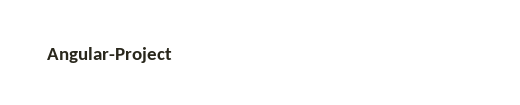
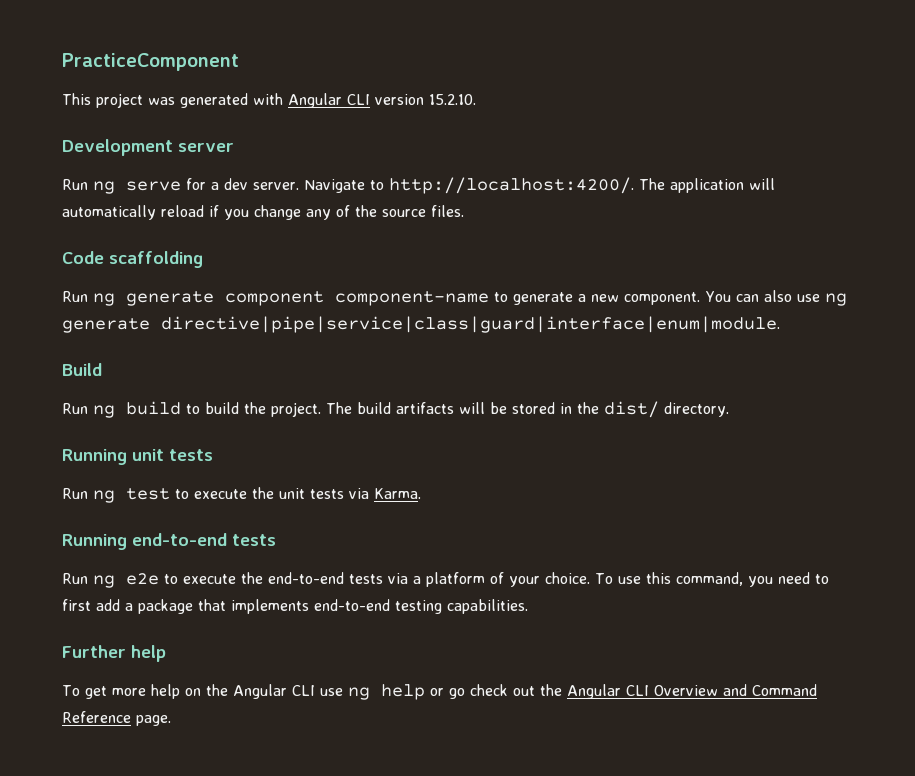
[47,47,172,63] Angular-Project -> [62,53,239,71] [62,93,476,108] [62,139,234,156] [62,177,775,194] [62,205,464,220] [62,251,203,268] [62,290,847,306] [62,316,780,333] [62,363,102,376] [62,401,729,418] [62,449,213,465] [62,487,421,503] [62,533,276,550] [62,572,829,588] [62,599,528,614] [62,645,166,662] [62,684,817,700] [62,711,171,726] PracticeComponent // This project was generated with Angular CLI version 15.2.10. // Development server // Run ng serve for a dev server. Navigate to http://localhost:4200/. The application will automatically reload if you change any of the source files. // Code scaffolding // Run ng generate component component-name to generate a new component. You can also use ng generate directive|pipe|service|class|guard|interface|enum|module. // Build // Run ng build to build the project. The build artifacts will be stored in the dist/ directory. // Running unit tests // Run ng test to execute the unit tests via Karma. // Running end-to-end tests // Run ng e2e to execute the end-to-end tests via a platform of your choice. To use this command, you need to first add a package that implements end-to-end testing capabilities. // Further help // To get more help on the Angular CLI use ng help or go check out the Angular CLI Overview and Command Reference page.

